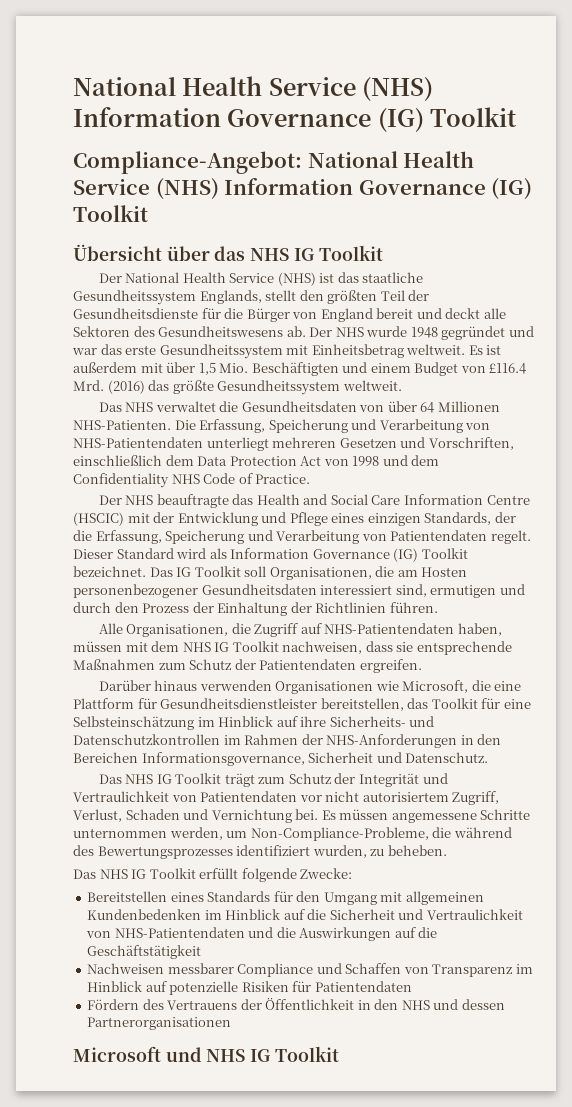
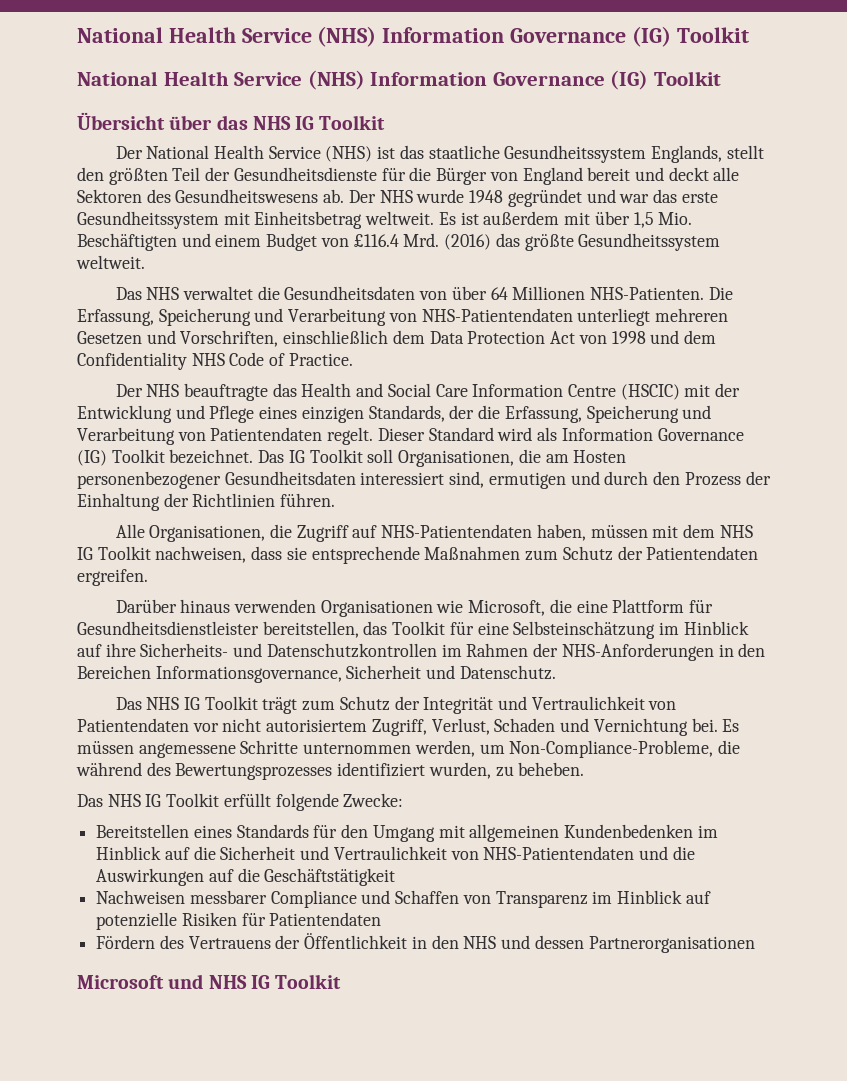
[73,76,434,101] [73,107,518,132] [73,151,302,174] National Health Service (NHS) Information Governance (IG) Toolkit // Compliance-Angebot: -> [77,26,749,47] National Health Service (NHS) Information Governance (IG) Toolkit //

